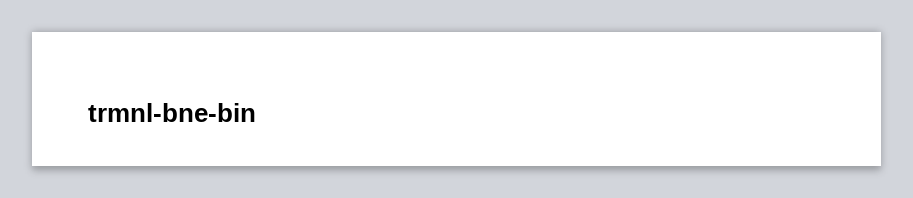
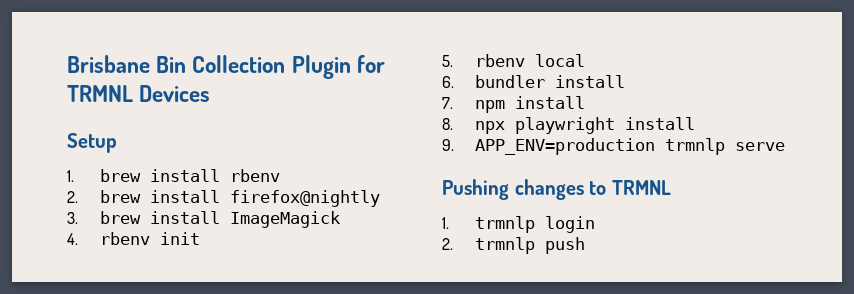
[88,103,256,122] trmnl-bne-bin -> [67,55,385,79] [67,85,211,102] [67,133,117,153] [67,169,280,182] [67,190,380,207] [67,211,340,228] [67,232,200,245] [442,54,585,67] [442,75,625,88] [442,96,585,113] [442,117,695,134] [442,138,785,155] [442,179,671,200] [442,216,595,233] [442,237,585,254] Brisbane Bin Collection Plugin for TRMNL Devices // Setup // 1. brew install rbenv // 2. brew install firefox@nightly // 3. brew install ImageMagick // 4. rbenv init // 5. rbenv local // 6. bundler install // 7. npm install // 8. npx playwright install // 9. APP_ENV=production trmnlp serve // Pushing changes to TRMNL // 1. trmnlp login // 2. trmnlp push

